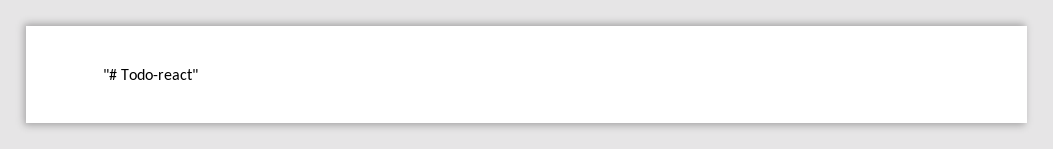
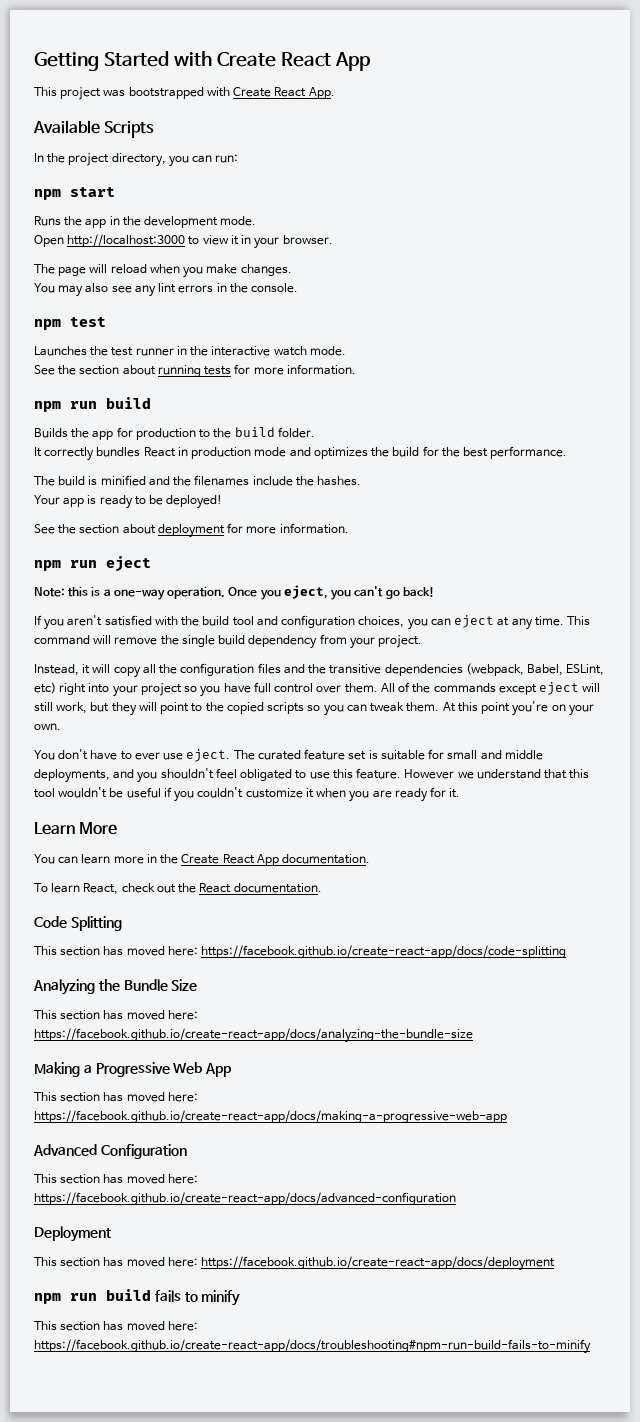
[103,69,199,80] "# Todo-react" -> [34,51,370,71] [34,87,335,100] [33,120,155,138] [34,153,239,167] [34,187,115,200] [34,216,257,228] [34,234,333,249] [34,264,292,278] [34,283,299,297] [34,317,106,330] [34,346,346,356] [34,364,356,377] [34,397,151,412] [34,427,315,440] [34,446,568,461] [34,475,362,486] [34,495,223,509] [34,523,349,538] [34,556,151,572] [34,585,434,600] [34,615,591,630] [34,634,423,649] [34,663,605,678] [34,682,601,697] [34,701,594,716] [34,723,61,730] [34,749,543,762] [34,768,590,783] [34,787,461,802] [34,822,118,835] [34,854,371,866] [34,883,322,895] [34,916,122,931] [34,945,567,958] [33,979,198,995] [34,1010,198,1020] [34,1028,473,1043] [34,1062,233,1077] [34,1092,198,1102] [34,1110,507,1123] [33,1144,187,1159] [34,1174,198,1184] [34,1192,456,1205] [34,1226,111,1242] [34,1256,556,1271] [34,1289,241,1306] [34,1321,198,1331] [34,1339,591,1354] Getting Started with Create React App // This project was bootstrapped with Create React App. // Available Scripts // In the project directory, you can run: // npm start // Runs the app in the development mode. // Open http://localhost:3000 to view it in your browser. // The page will reload when you make changes. // You may also see any lint errors in the console. // npm test // Launches the test runner in the interactive watch mode. // See the section about running tests for more information. // npm run build // Builds the app for production to the build folder. // It correctly bundles React in production mode and optimizes the build for the best performance. // The build is minified and the filenames include the hashes. // Your app is ready to be deployed! // See the section about deployment for more information. // npm run eject // Note: this is a one-way operation. Once you eject, you can't go back! // If you aren't satisfied with the build tool and configuration choices, you can eject at any time. This command will remove the single build dependency from your project. // Instead, it will copy all the configuration files and the transitive dependencies (webpack, Babel, ESLint, etc) right into your project so you have full control over them. All of the commands except eject will still work, but they will point to the copied scripts so you can tweak them. At this point you're on your own. // You don't have to ever use eject. The curated feature set is suitable for small and middle deployments, and you shouldn't feel obligated to use this feature. However we understand that this tool wouldn't be useful if you couldn't customize it when you are ready for it. // Learn More // You can learn more in the Create React App documentation. // To learn React, check out the React documentation. // Code Splitting // This section has moved here: https://facebook.github.io/create-react-app/docs/code-splitting // Analyzing the Bundle Size // This section has moved here: https://facebook.github.io/create-react-app/docs/analyzing-the-bundle-size // Making a Progressive Web App // This section has moved here: https://facebook.github.io/create-react-app/docs/making-a-progressive-web-app // Advanced Configuration // This section has moved here: https://facebook.github.io/create-react-app/docs/advanced-configuration // Deployment // This section has moved here: https://facebook.github.io/create-react-app/docs/deployment // npm run build fails to minify // This section has moved here: https://facebook.github.io/create-react-app/docs/troubleshooting#npm-run-build-fails-to-minify

